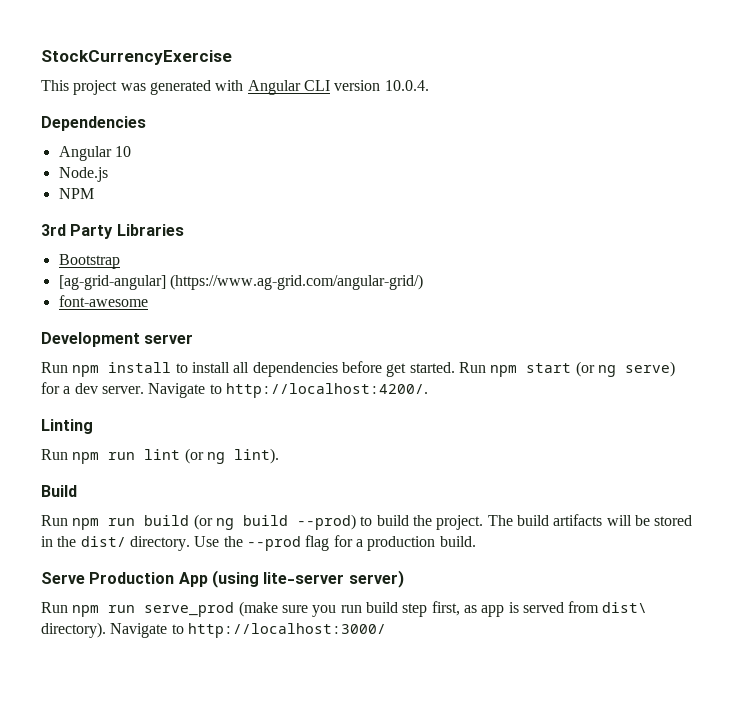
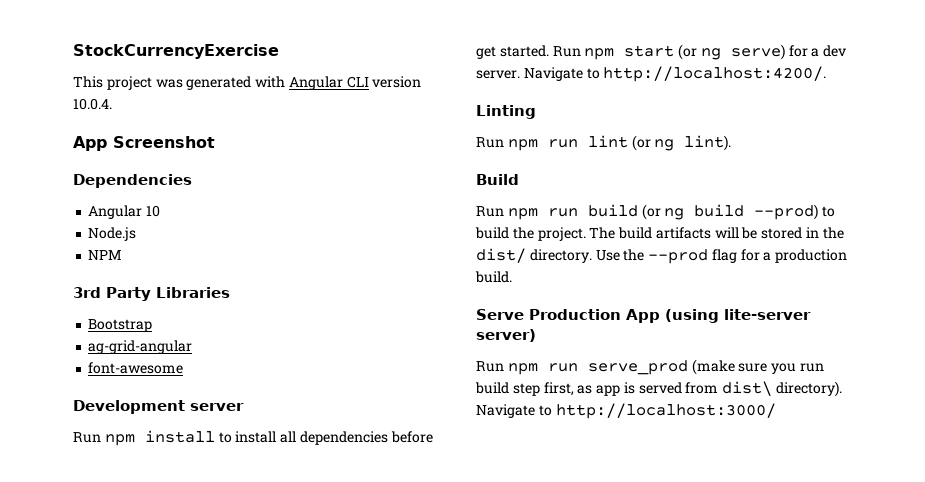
(429, 85) none -> [73,136,215,151] // App Screenshot
[58,274,423,290] [ag-grid-angular] (https://www.ag-grid.com/angular-grid/) -> [88,340,193,354] ag-grid-angular

